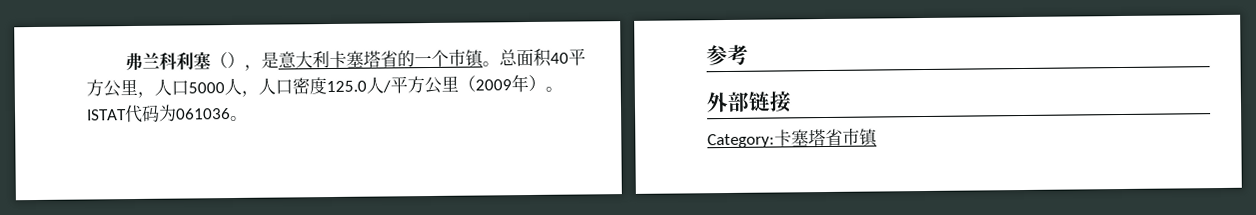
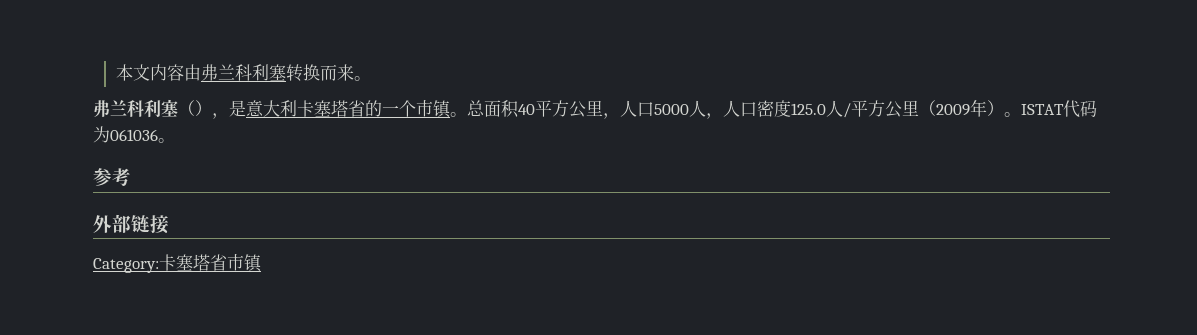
(124, 62) none -> [115,64,371,82] 本文内容由弗兰科利塞转换而来。 //

